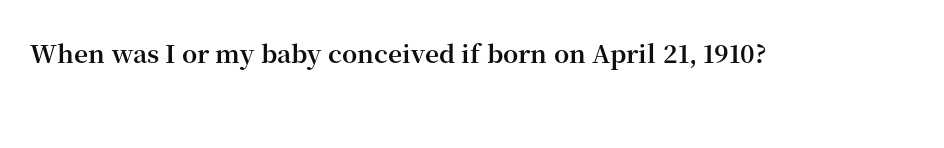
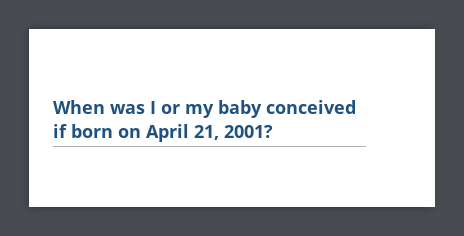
[703,43,768,63] 1910? -> [224,125,273,138] 2001?

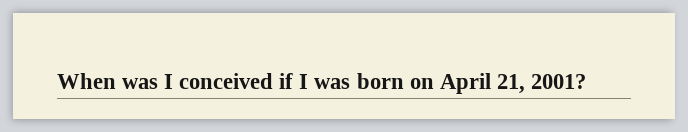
[161,100,356,118] [53,124,67,138] or my baby conceived if -> [179,73,351,89] conceived if I was

